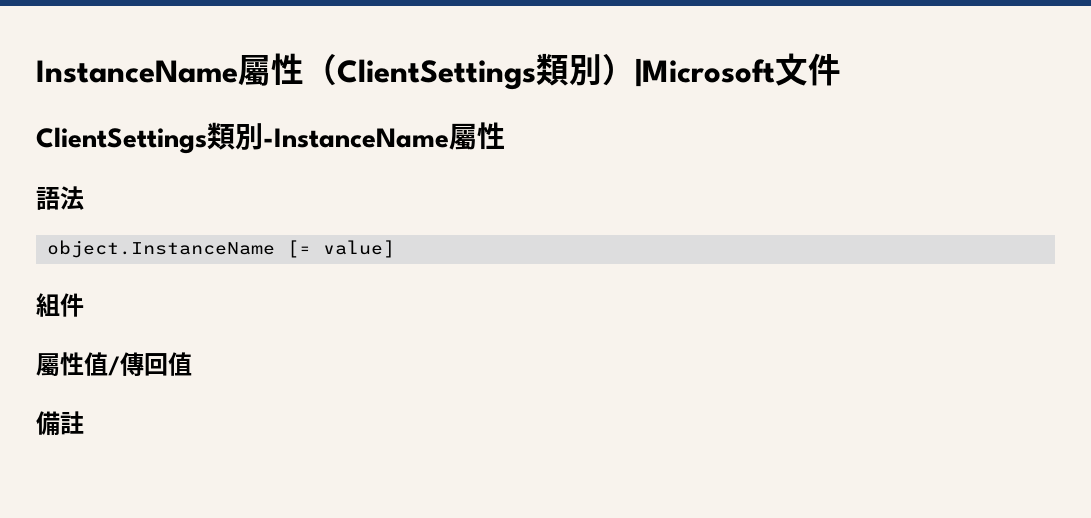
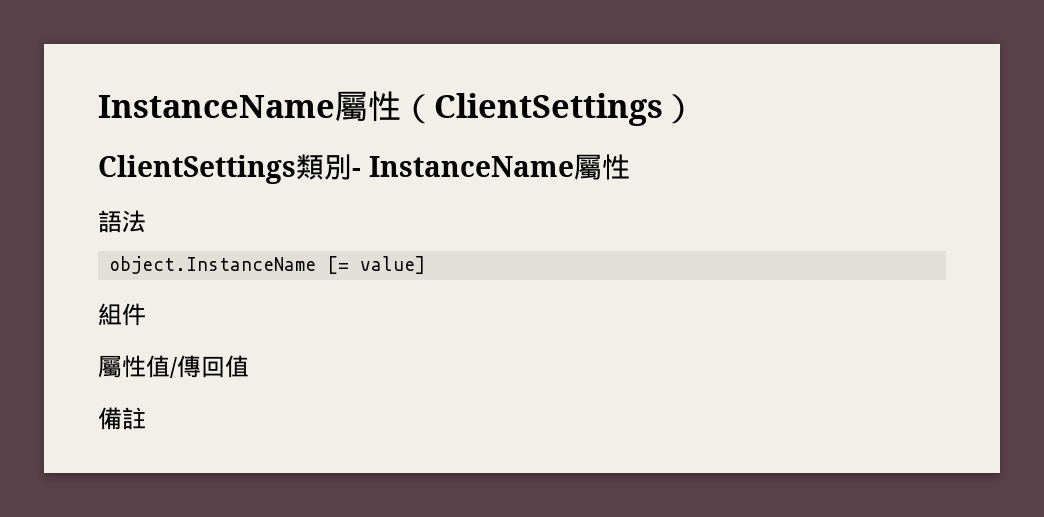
[536,53,602,86] 類別 -> (663, 109) none
[635,53,841,87] [36,122,449,154] |Microsoft文件 // ClientSettings類別-InstanceName -> [98,154,574,184] // ClientSettings類別- InstanceName

